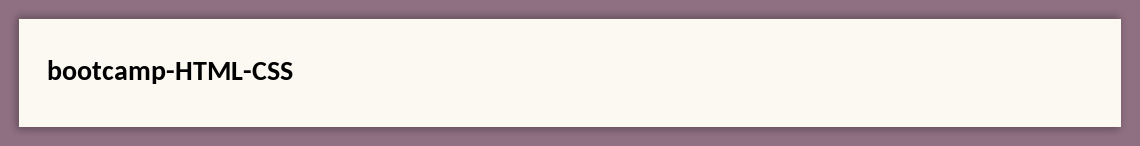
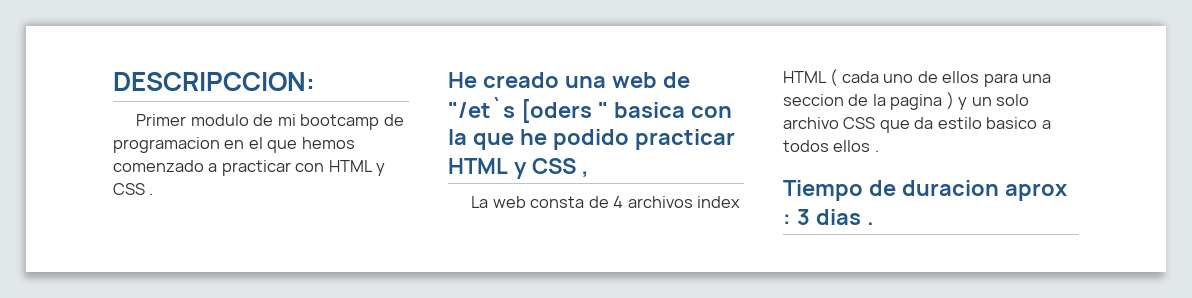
[47,60,293,84] bootcamp-HTML-CSS -> [113,72,315,91] [136,114,404,130] [113,137,355,153] [113,160,386,176] [113,183,154,195] [448,72,690,88] [448,97,732,123] [448,129,735,150] [448,158,589,179] [471,196,741,208] [783,69,1052,87] [783,92,1030,110] [783,117,1051,133] [783,140,879,152] [783,180,1067,201] [783,209,874,225] DESCRIPCCION: // Primer modulo de mi bootcamp de programacion en el que hemos comenzado a practicar con HTML y CSS . // He creado una web de "/et`s [oders " basica con la que he podido practicar HTML y CSS , // La web consta de 4 archivos index HTML ( cada uno de ellos para una seccion de la pagina ) y un solo archivo CSS que da estilo basico a todos ellos . // Tiempo de duracion aprox : 3 dias .

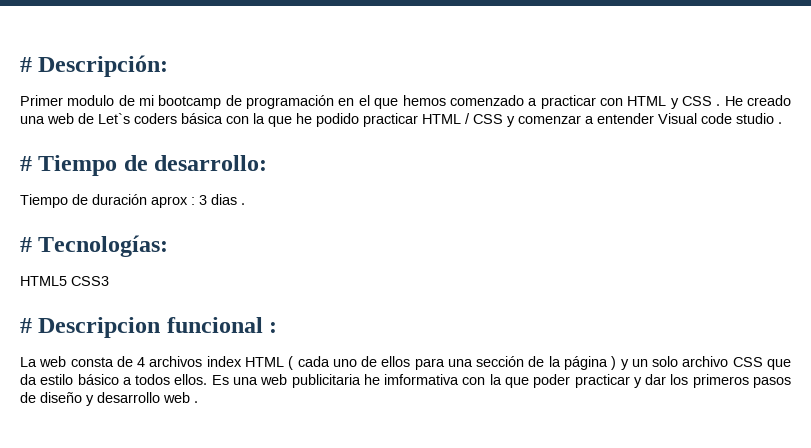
[113,72,315,91] DESCRIPCCION: -> [20,55,169,77] # Descripción:
[113,137,220,153] programacion -> [246,95,335,109] programación
(154, 194) // -> (721, 105) none
[448,97,685,123] "/et`s [oders " basica -> [98,113,223,124] Let`s coders básica
[513,158,589,179] y CSS , -> [465,113,782,127] [20,155,268,176] [20,194,245,208] [20,235,169,257] [20,276,109,286] [20,317,278,338] / CSS y comenzar a entender Visual code studio . // # Tiempo de desarrollo: // Tiempo de duración aprox : 3 dias . // # Tecnologías: // HTML5 CSS3 // # Descripcion funcional :
[783,94,844,106] seccion -> [476,356,525,367] sección
[890,94,943,110] pagina -> [564,356,609,370] página
[986,117,1038,129] basico -> [77,374,119,385] básico
[833,140,879,152] [783,180,1067,201] [783,209,861,225] ellos . // Tiempo de duracion aprox : 3 dias -> [174,374,792,388] [20,392,190,406] ellos. Es una web publicitaria he imformativa con la que poder practicar y dar los primeros pasos de diseño y desarrollo web

